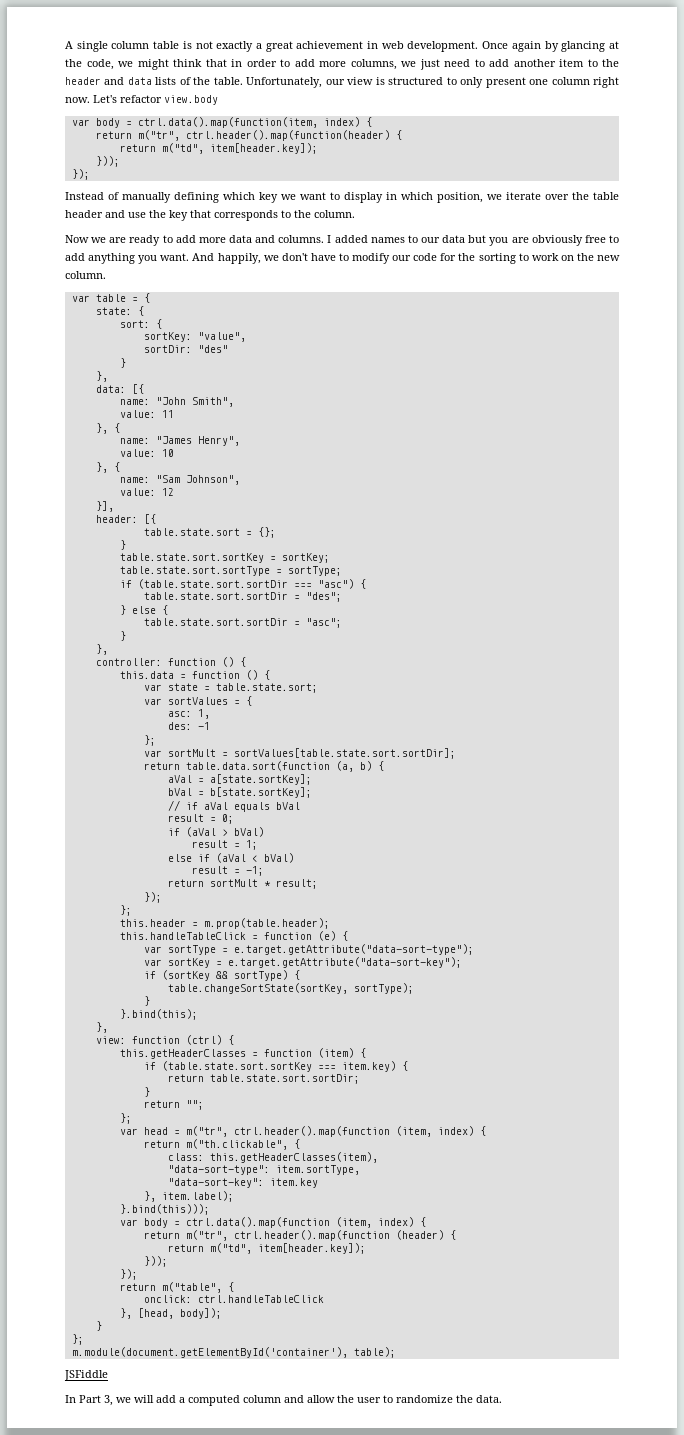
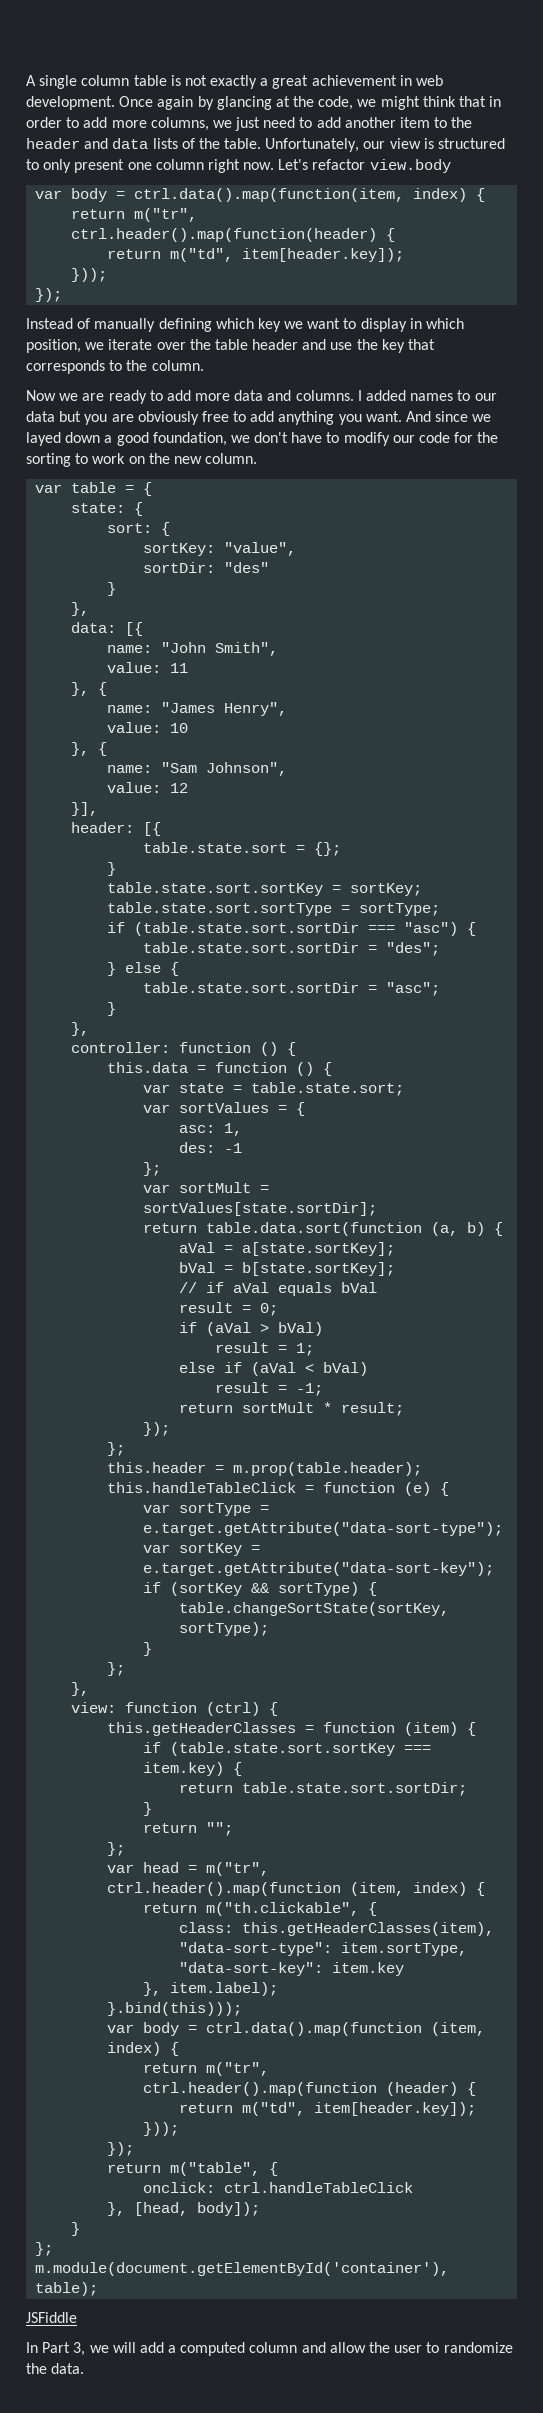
[217,253,261,264] happily, -> [435,411,492,422] [26,432,227,446] since we layed down a good foundation,
[233,748,456,759] sortValues[table.state.sort.sortDir]; -> [143,1202,378,1216] sortValues[state.sortDir];
[119,1009,198,1020] }.bind(this); -> [107,1662,126,1676] };

